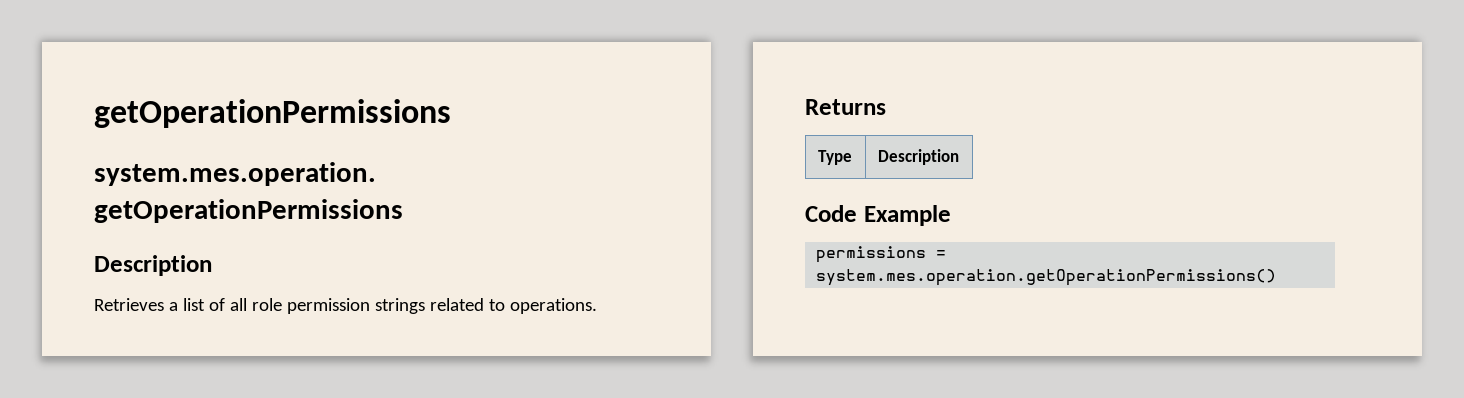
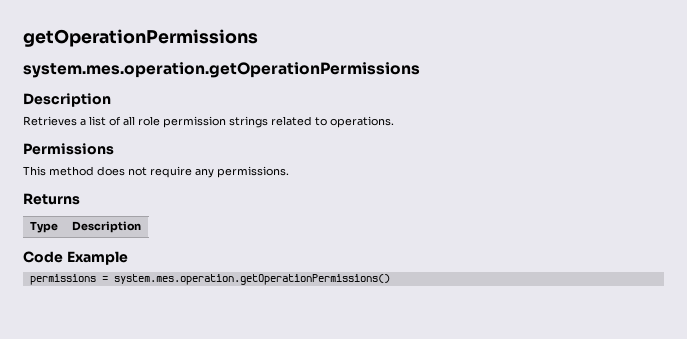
(597, 306) none -> [23,143,114,155] [23,166,289,178] // Permissions // This method does not require any permissions.

